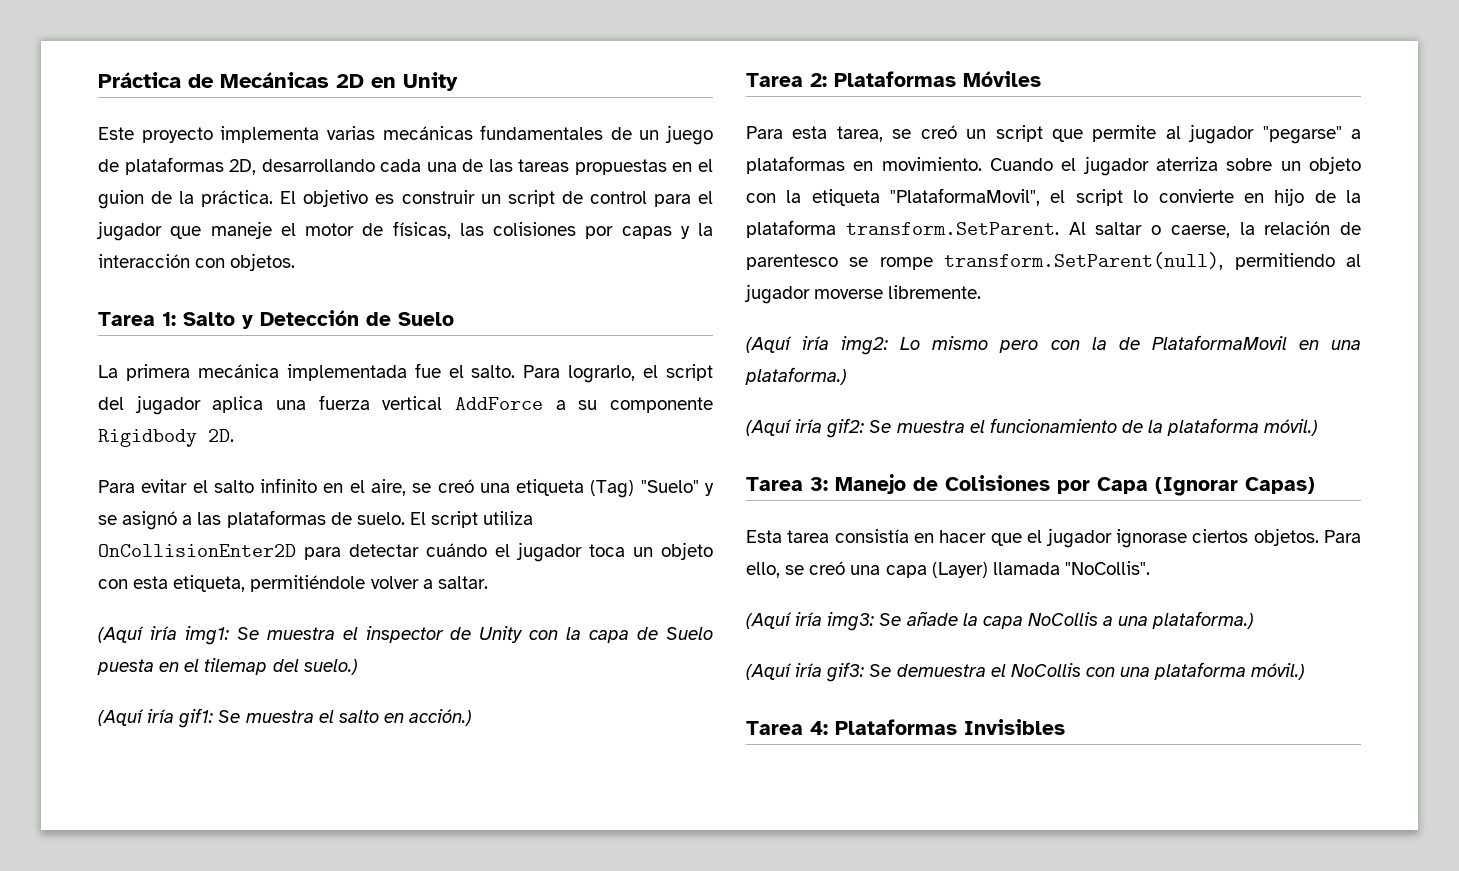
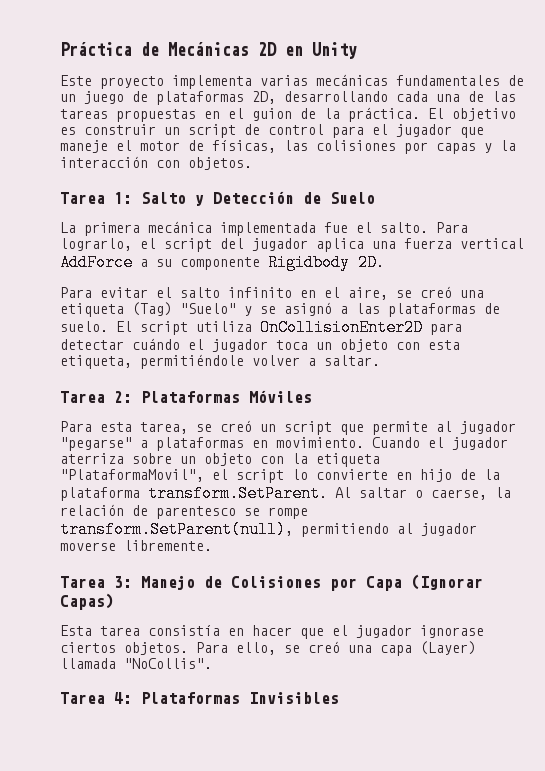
[98,626,713,645] [97,658,358,675] [98,708,473,728] // (Aquí iría img1: Se muestra el inspector de Unity con la capa de Suelo puesta en el tilemap del suelo.) // (Aquí iría gif1: Se muestra el salto en acción.) -> (380, 360) none
[746,335,1361,355] [745,367,847,385] [746,418,1319,438] // (Aquí iría img2: Lo mismo pero con la de PlataformaMovil en una plataforma.) // (Aquí iría gif2: Se muestra el funcionamiento de la plataforma móvil.) -> (212, 545) none
[746,611,1255,631] [746,662,1306,682] // (Aquí iría img3: Se añade la capa NoCollis a una plataforma.) // (Aquí iría gif3: Se demuestra el NoCollis con una plataforma móvil.) -> (212, 663) none

